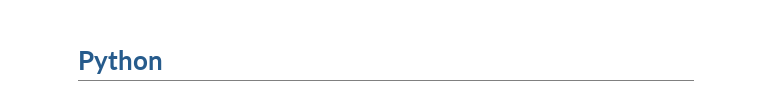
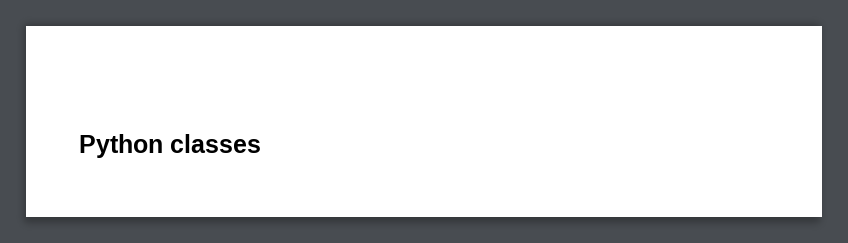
(163, 62) none -> [170,134,261,153] classes

